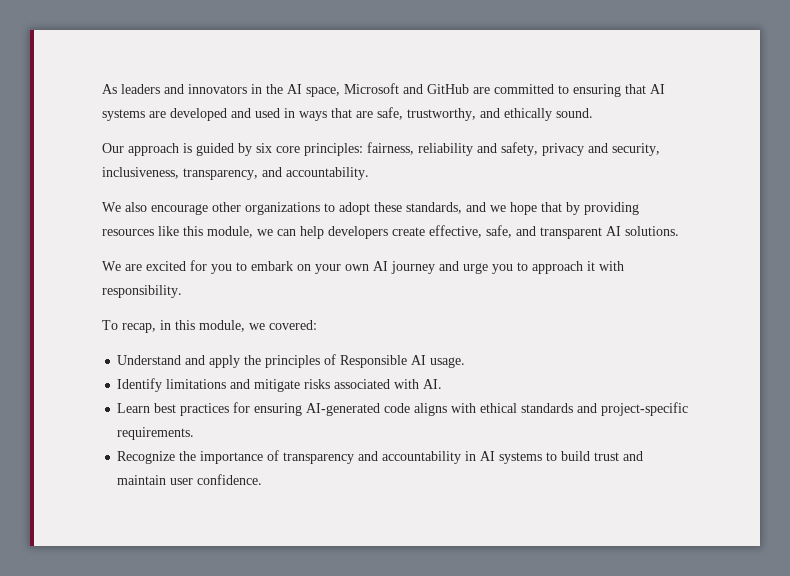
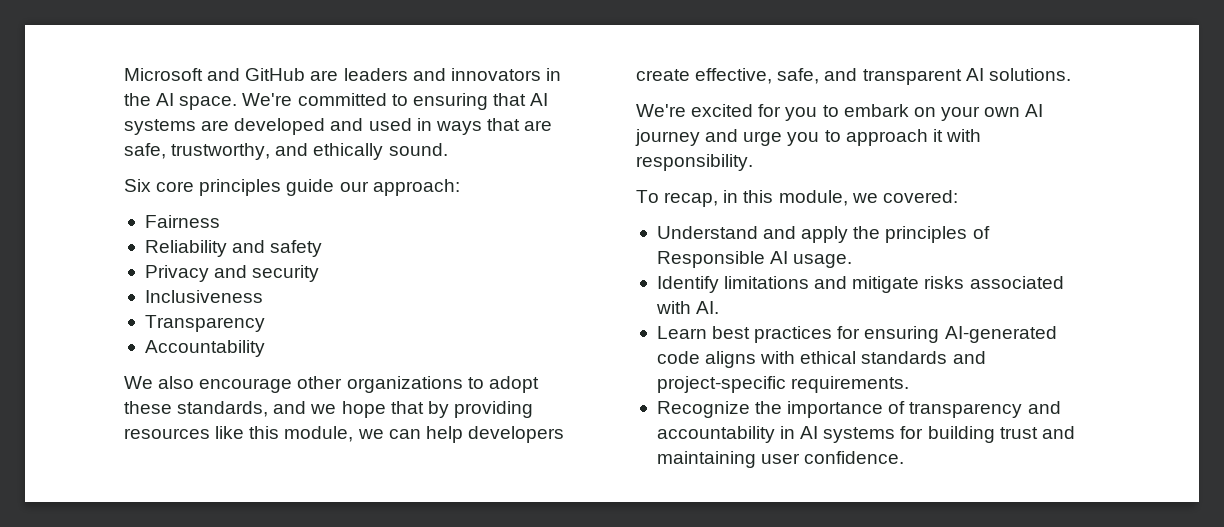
[102,84,117,94] As -> [124,68,339,81] Microsoft and GitHub are
[306,83,490,97] space, Microsoft and GitHub are -> [179,93,293,110] space. We're
[102,142,660,156] [102,167,369,180] Our approach is guided by six core principles: fairness, reliability and safety, privacy and security, inclusiveness, transparency, and accountability. -> [124,179,460,196] [144,215,220,228] [144,240,323,257] [144,265,320,282] [144,290,263,303] [144,315,265,332] [144,340,265,357] Six core principles guide our approach: // Fairness // Reliability and safety // Privacy and security // Inclusiveness // Transparency // Accountability
[102,261,142,271] We are -> [636,104,686,117] We're
[546,451,591,461] to build -> [900,426,995,443] for building
[117,475,167,485] maintain -> [656,451,756,468] maintaining

